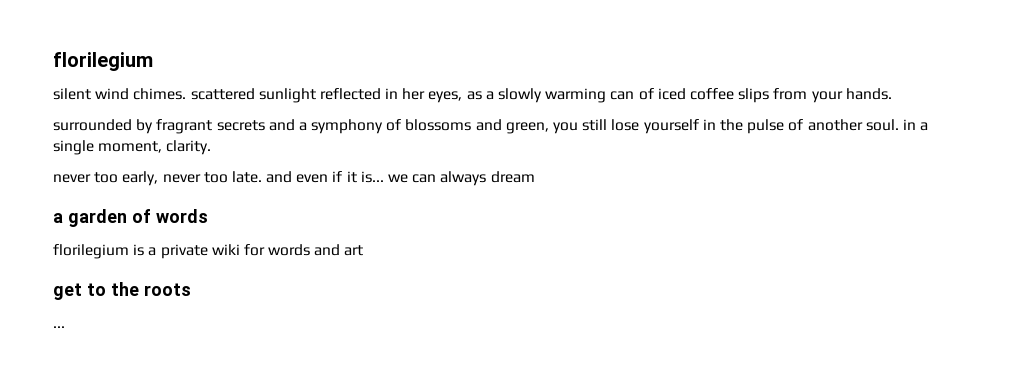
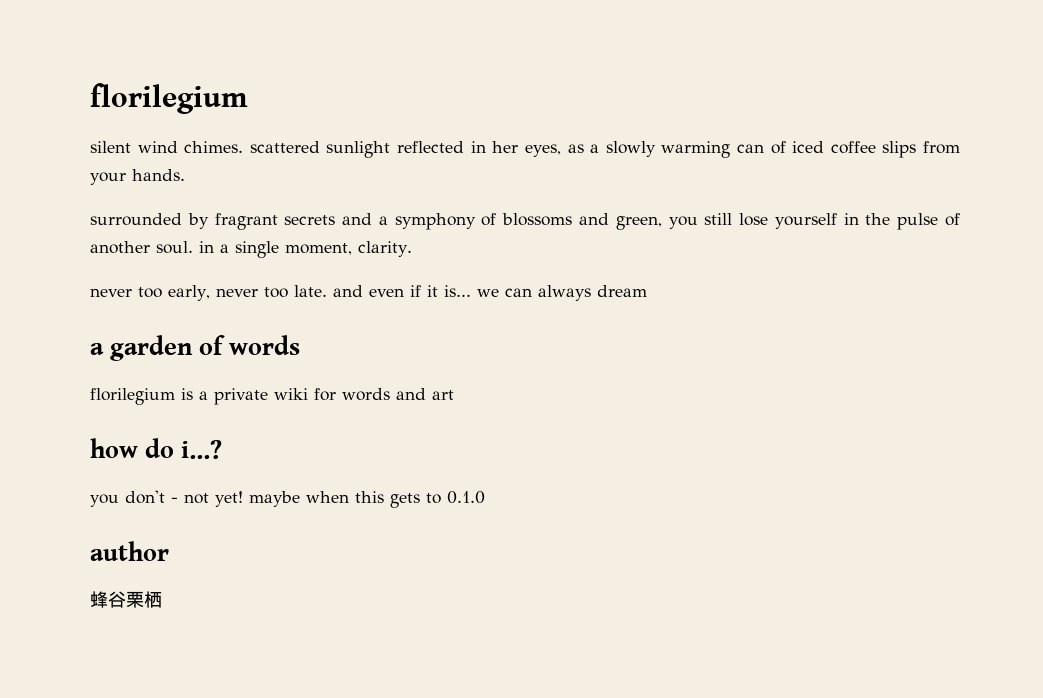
[53,282,191,300] [53,326,65,328] get to the roots // ... -> [90,438,223,459] [90,490,485,508] [90,541,169,561] [90,591,162,608] how do i...? // you don't - not yet! maybe when this gets to 0.1.0 // author // 蜂谷栗栖

